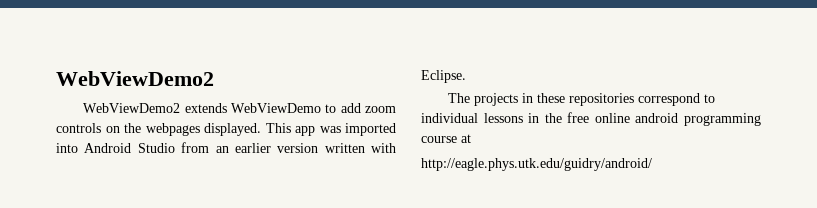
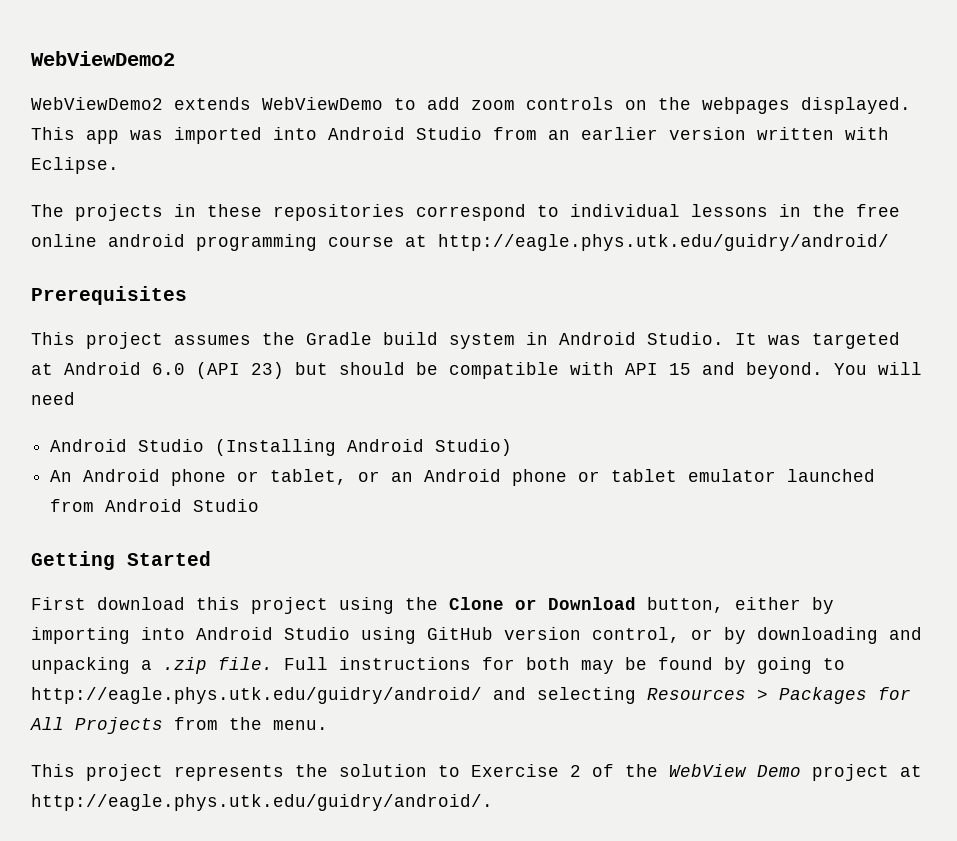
[421,158,652,171] // http://eagle.phys.utk.edu/guidry/android/ -> [438,234,889,251] [31,286,187,305] [31,332,900,349] [31,362,922,379] [31,392,75,405] [50,439,513,456] [50,469,876,486] [50,499,260,512] [31,551,211,570] [31,597,834,614] [31,627,922,644] [31,657,845,674] [31,687,911,704] [30,717,328,734] [31,764,922,781] [31,794,493,811] http://eagle.phys.utk.edu/guidry/android/ // Prerequisites // This project assumes the Gradle build system in Android Studio. It was targeted at Android 6.0 (API 23) but should be compatible with API 15 and beyond. You will need // Android Studio (Installing Android Studio) // An Android phone or tablet, or an Android phone or tablet emulator launched from Android Studio // Getting Started // First download this project using the Clone or Download button, either by importing into Android Studio using GitHub version control, or by downloading and unpacking a .zip file. Full instructions for both may be found by going to http://eagle.phys.utk.edu/guidry/android/ and selecting Resources > Packages for All Projects from the menu. // This project represents the solution to Exercise 2 of the WebView Demo project at http://eagle.phys.utk.edu/guidry/android/.

